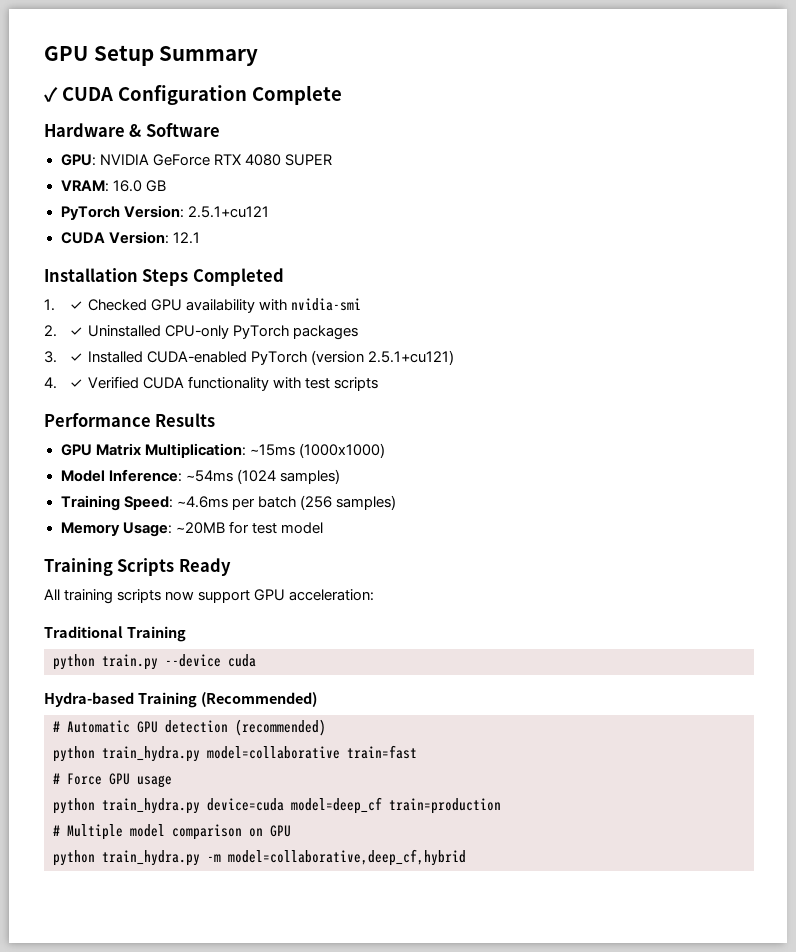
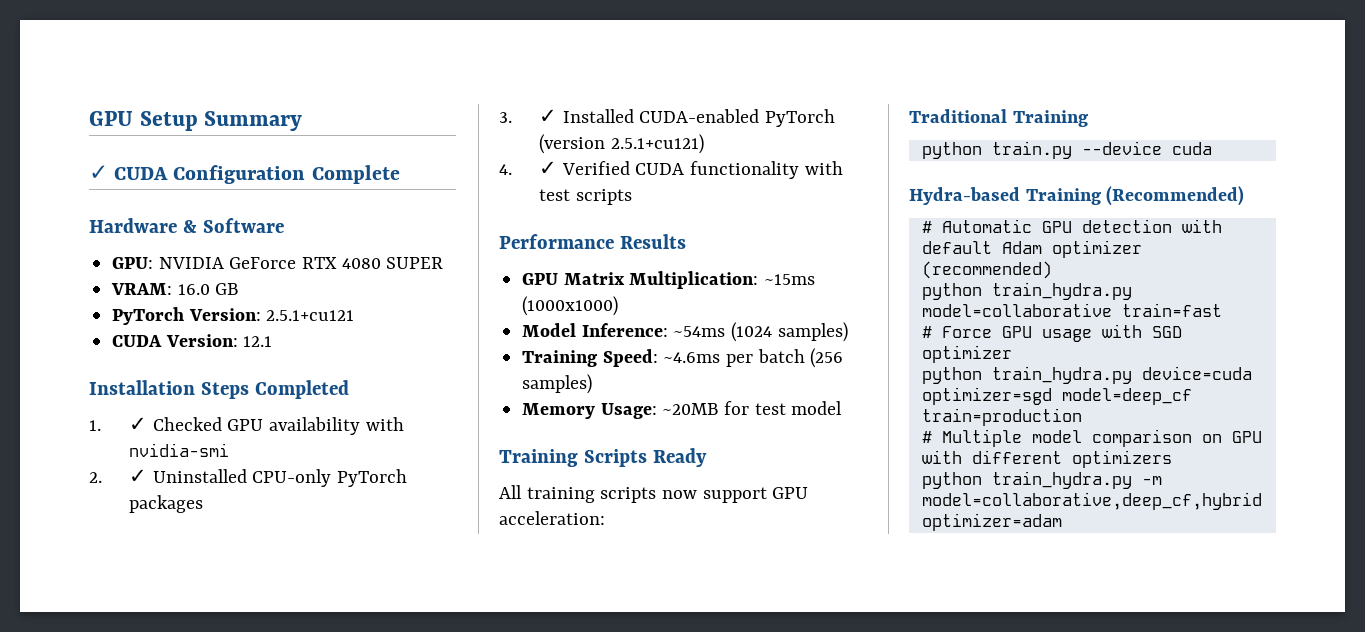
(228, 726) none -> [1181,219,1222,233] [921,240,1142,258] with default Adam optimizer
(172, 781) none -> [1101,324,1182,338] [921,345,1012,363] with SGD optimizer
(284, 804) none -> [921,387,1052,405] optimizer=sgd
(291, 831) none -> [921,450,1172,468] with different optimizers
(466, 857) none -> [921,513,1062,531] optimizer=adam

